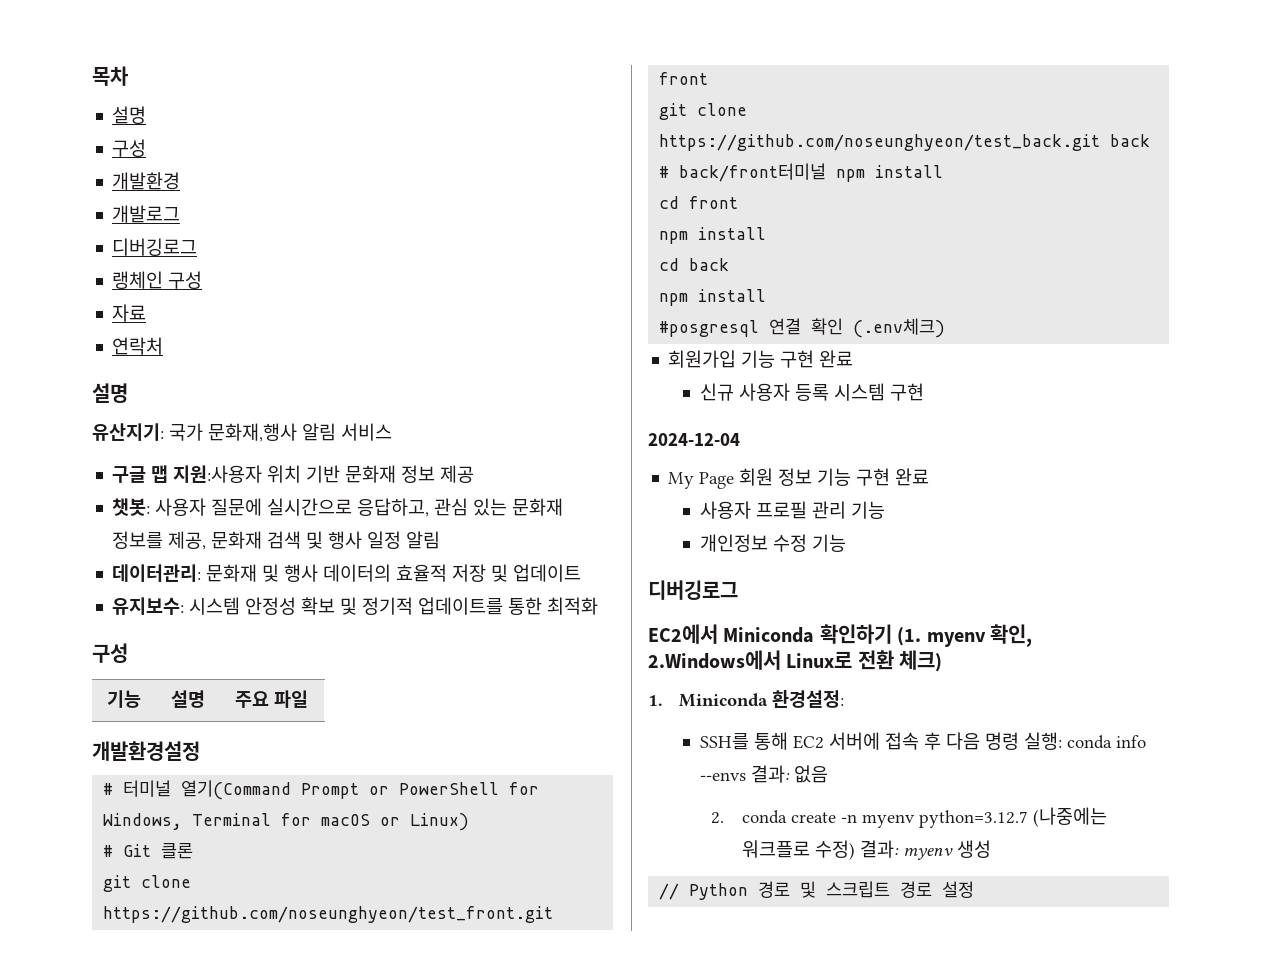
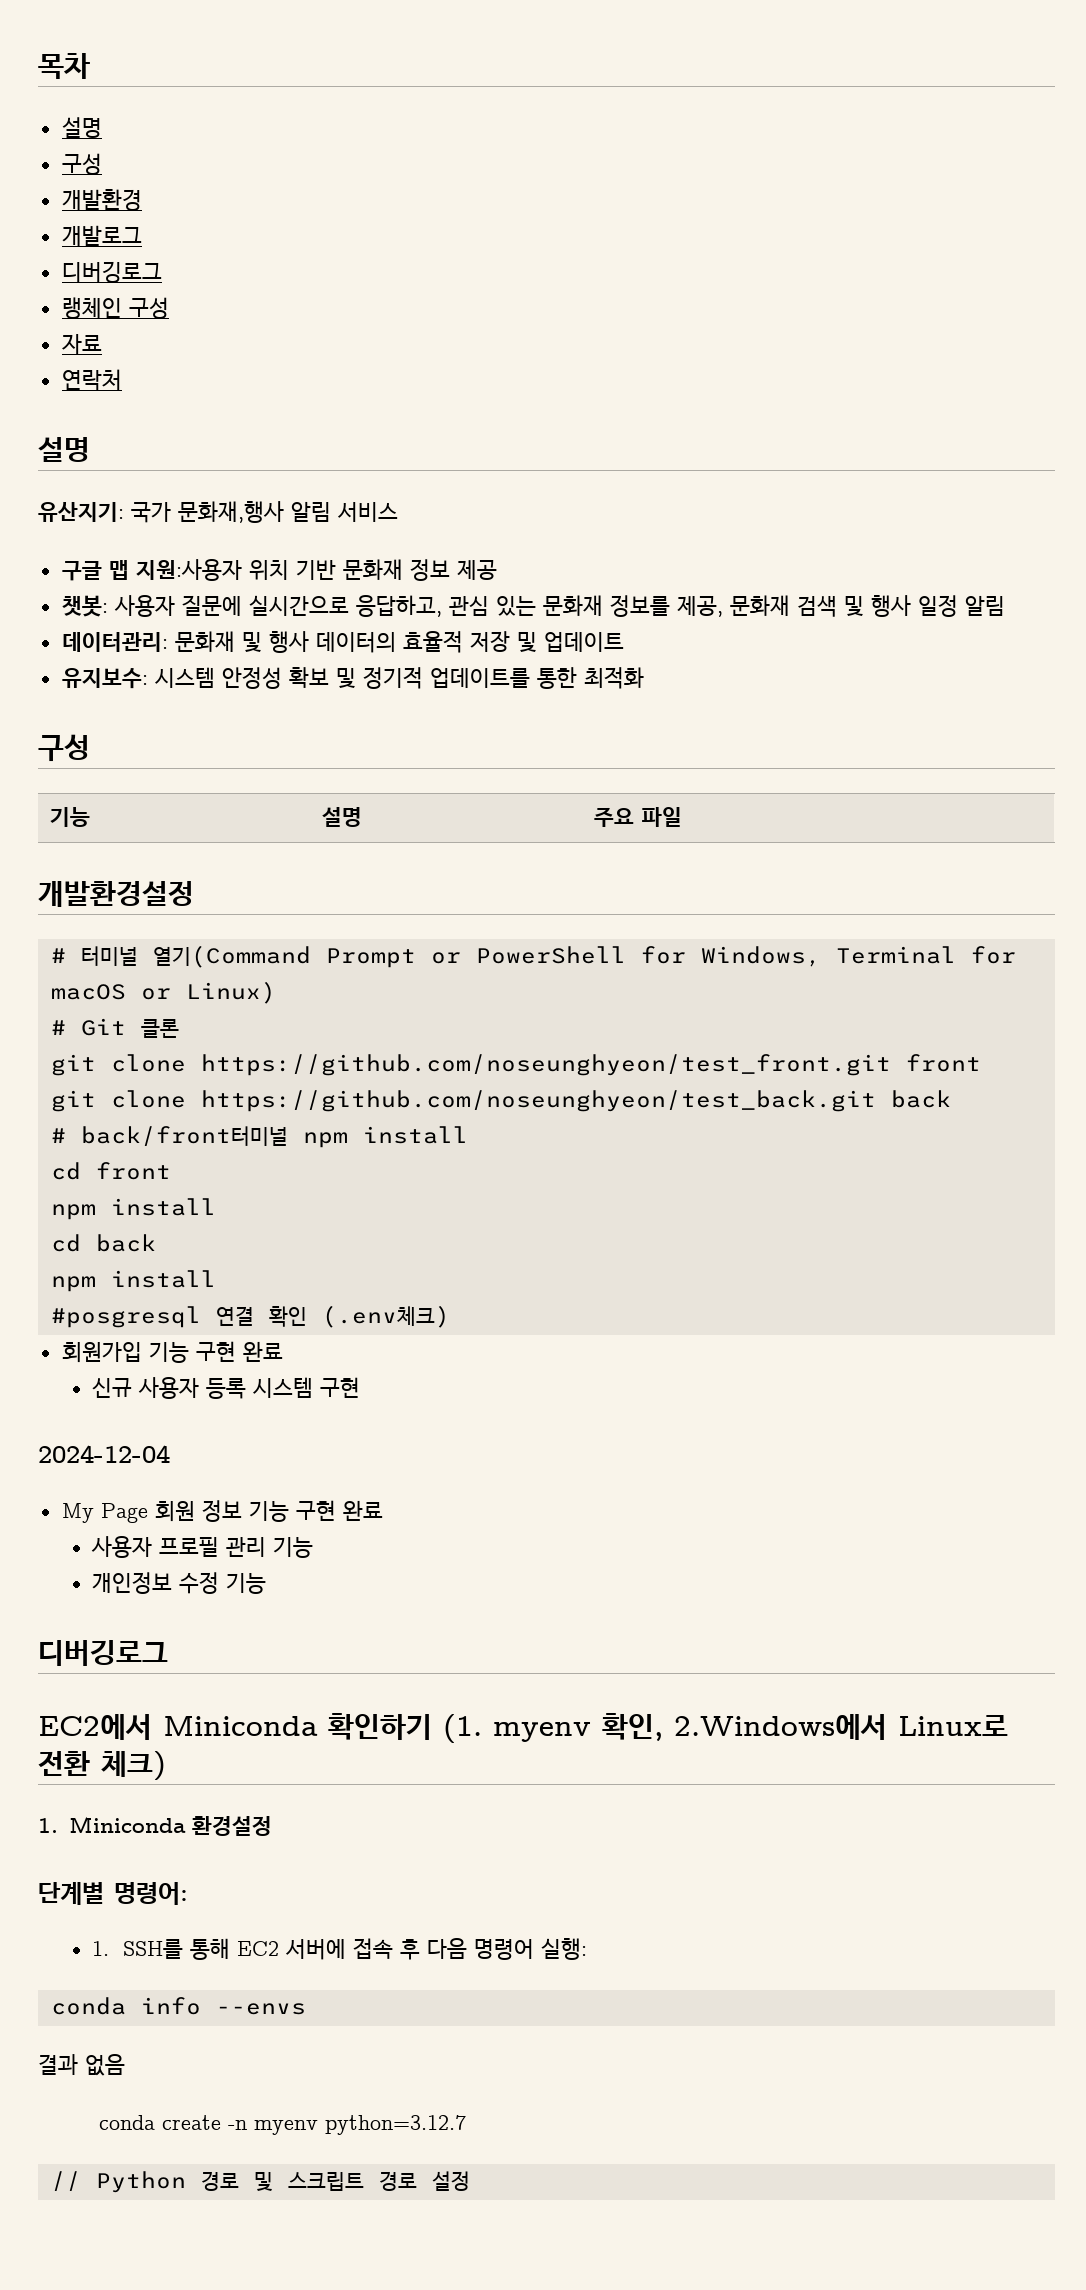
[772,690,845,708] 환경설정: // -> [191,1816,272,1836] [38,1882,188,1905] [92,1941,110,1956] 환경설정 // 단계별 명령어: // 1.
[984,732,1019,750] 명령 -> [473,1939,534,1960] 명령어
(1062, 741) none -> (587, 1949) //
[750,765,790,783] 결과: -> [38,2054,78,2075] // 결과
[710,812,724,824] 2. -> (125, 2065) none
[1033,807,1108,827] [742,840,992,860] (나중에는 워크플로 수정) 결과: myenv 생성 -> (466, 2125) none

